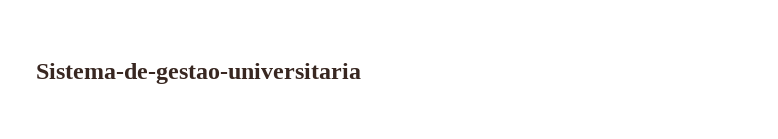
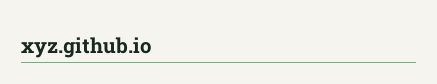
[36,63,361,84] Sistema-de-gestao-universitaria -> [21,37,151,58] xyz.github.io

